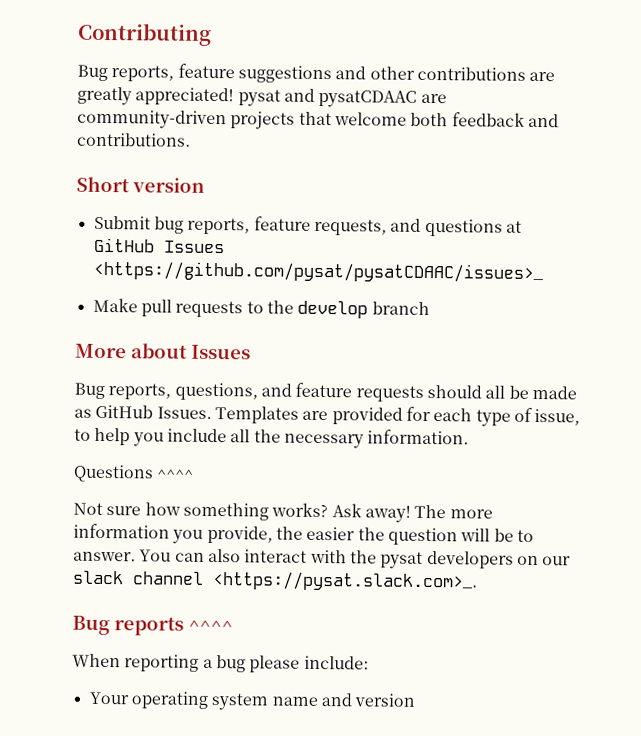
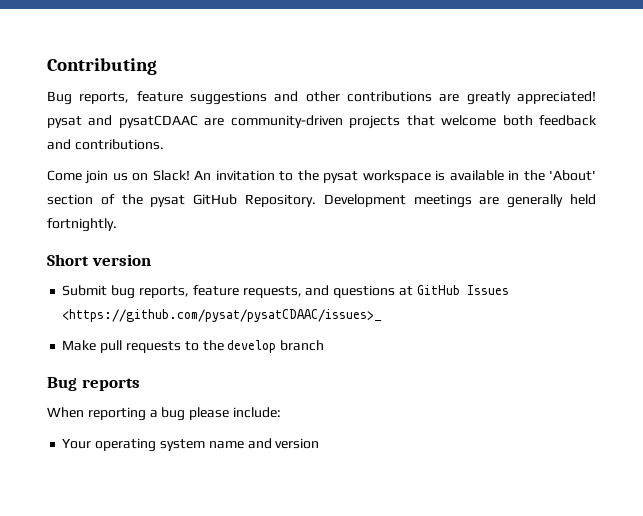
(191, 139) none -> [47,170,596,184] [47,194,596,208] [47,218,117,232] // Come join us on Slack! An invitation to the pysat workspace is available in the 'About' section of the pysat GitHub Repository. Development meetings are generally held fortnightly.
[75,343,251,360] [74,382,577,402] [74,404,581,427] [74,427,470,449] [73,464,195,483] [73,502,493,523] [73,523,534,546] [73,548,572,569] [72,570,478,592] // More about Issues // Bug reports, questions, and feature requests should all be made as GitHub Issues. Templates are provided for each type of issue, to help you include all the necessary information. // Questions ^^^^ // Not sure how something works? Ask away! The more information you provide, the easier the question will be to answer. You can also interact with the pysat developers on our slack channel <https://pysat.slack.com>_. -> (325, 345) none
[188,619,233,632] ^^^^ -> (140, 384) none

